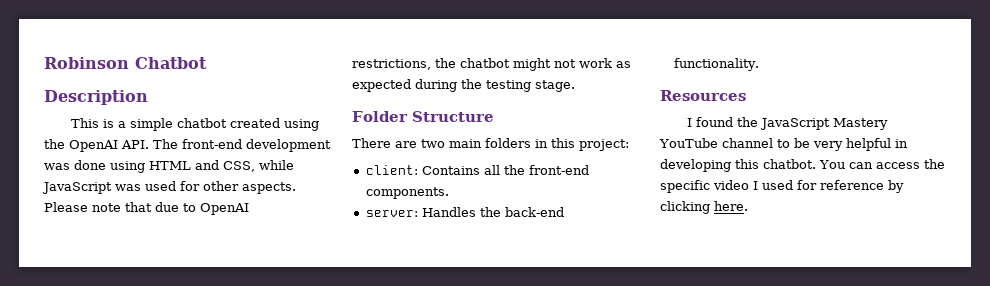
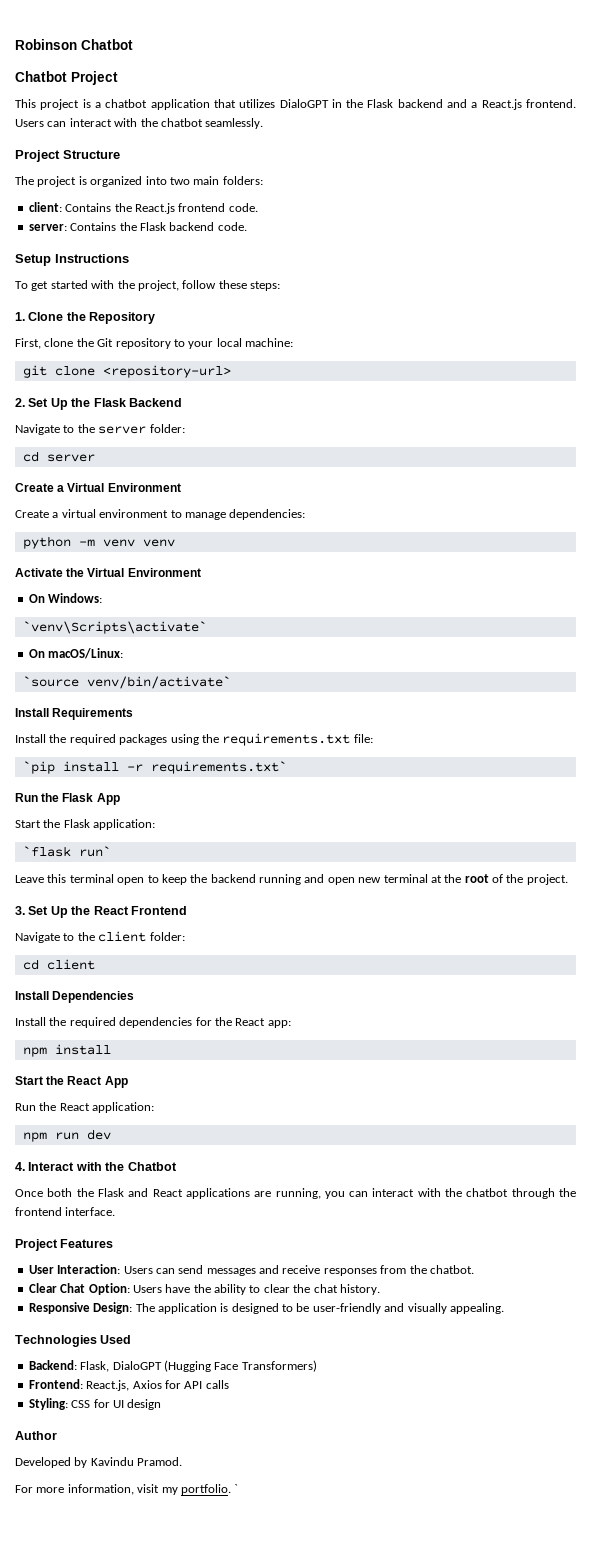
[44,90,148,105] Description -> [15,71,118,85] Chatbot Project
(100, 123) none -> [40,99,80,110] project
[130,118,320,131] [44,139,331,152] [44,160,294,173] [42,181,296,194] [44,202,249,215] [352,58,631,71] [352,79,575,92] [352,111,494,122] [352,138,629,151] [365,165,589,175] [365,187,449,199] [365,207,564,217] [673,58,759,71] [660,90,746,101] [687,117,889,130] [659,138,908,151] [660,159,945,172] [660,180,904,193] [660,201,748,214] simple chatbot created using the OpenAI API. The front-end development was done using HTML and CSS, while JavaScript was used for other aspects. Please note that due to OpenAI restrictions, the chatbot might not work as expected during the testing stage. // Folder Structure // There are two main folders in this project: // client: Contains all the front-end components. // server: Handles the back-end functionality. // Resources // I found the JavaScript Mastery YouTube channel to be very helpful in developing this chatbot. You can access the specific video I used for reference by clicking here. -> [105,99,576,110] [15,118,264,129] [15,150,120,162] [15,176,263,187] [28,202,258,214] [28,222,247,231] [15,254,129,266] [15,280,280,291] [15,312,156,324] [15,338,293,349] [22,365,231,378] [15,398,182,410] [15,424,185,435] [22,451,95,462] [15,483,181,492] [15,509,306,520] [22,536,175,549] [15,568,201,577] [28,593,103,603] [22,621,207,634] [28,648,124,659] [22,676,231,689] [15,708,134,720] [15,733,373,746] [22,761,287,774] [15,793,120,805] [15,819,156,830] [22,846,111,857] [15,874,568,885] [15,906,187,918] [15,931,185,943] [22,959,95,970] [15,991,135,1003] [15,1017,291,1028] [22,1044,111,1057] [15,1076,128,1088] [15,1102,155,1113] [22,1129,111,1142] [15,1162,177,1171] [15,1188,576,1199] [15,1207,116,1216] [15,1239,114,1251] [28,1264,474,1276] [28,1283,380,1295] [28,1302,504,1314] [15,1335,132,1347] [28,1360,317,1372] [28,1379,229,1391] [28,1398,162,1410] [15,1431,57,1440] [15,1457,183,1468] [15,1484,239,1495] chatbot application that utilizes DialoGPT in the Flask backend and a React.js frontend. Users can interact with the chatbot seamlessly. // Project Structure // The project is organized into two main folders: // client: Contains the React.js frontend code. // server: Contains the Flask backend code. // Setup Instructions // To get started with the project, follow these steps: // 1. Clone the Repository // First, clone the Git repository to your local machine: // git clone <repository-url> // 2. Set Up the Flask Backend // Navigate to the server folder: // cd server // Create a Virtual Environment // Create a virtual environment to manage dependencies: // python -m venv venv // Activate the Virtual Environment // On Windows: // `venv\Scripts\activate` // On macOS/Linux: // `source venv/bin/activate` // Install Requirements // Install the required packages using the requirements.txt file: // `pip install -r requirements.txt` // Run the Flask App // Start the Flask application: // `flask run` // Leave this terminal open to keep the backend running and open new terminal at the root of the project. // 3. Set Up the React Frontend // Navigate to the client folder: // cd client // Install Dependencies // Install the required dependencies for the React app: // npm install // Start the React App // Run the React application: // npm run dev // 4. Interact with the Chatbot // Once both the Flask and React applications are running, you can interact with the chatbot through the frontend interface. // Project Features // User Interaction: Users can send messages and receive responses from the chatbot. // Clear Chat Option: Users have the ability to clear the chat history. // Responsive Design: The application is designed to be user-friendly and visually appealing. // Technologies Used // Backend: Flask, DialoGPT (Hugging Face Transformers) // Frontend: React.js, Axios for API calls // Styling: CSS for UI design // Author // Developed by Kavindu Pramod. // For more information, visit my portfolio. `

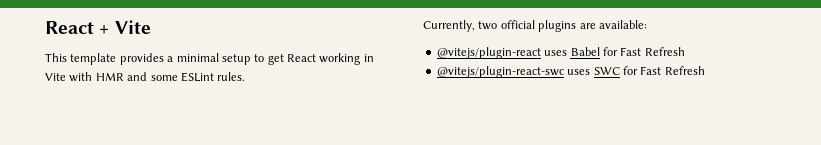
[15,39,133,50] [15,71,118,85] [15,99,576,110] [15,118,264,129] [15,150,120,162] [15,176,263,187] [28,202,258,214] [28,222,247,231] [15,254,129,266] [15,280,280,291] [15,312,156,324] [15,338,293,349] [22,365,231,378] [15,398,182,410] [15,424,185,435] [22,451,95,462] [15,483,181,492] [15,509,306,520] [22,536,175,549] [15,568,201,577] [28,593,103,603] [22,621,207,634] [28,648,124,659] [22,676,231,689] [15,708,134,720] [15,733,373,746] [22,761,287,774] [15,793,120,805] [15,819,156,830] [22,846,111,857] [15,874,568,885] [15,906,187,918] [15,931,185,943] [22,959,95,970] [15,991,135,1003] [15,1017,291,1028] [22,1044,111,1057] [15,1076,128,1088] [15,1102,155,1113] [22,1129,111,1142] [15,1162,177,1171] [15,1188,576,1199] [15,1207,116,1216] [15,1239,114,1251] [28,1264,474,1276] [28,1283,380,1295] [28,1302,504,1314] [15,1335,132,1347] [28,1360,317,1372] [28,1379,229,1391] [28,1398,162,1410] [15,1431,57,1440] [15,1457,183,1468] [15,1484,239,1495] Robinson Chatbot // Chatbot Project // This project is a chatbot application that utilizes DialoGPT in the Flask backend and a React.js frontend. Users can interact with the chatbot seamlessly. // Project Structure // The project is organized into two main folders: // client: Contains the React.js frontend code. // server: Contains the Flask backend code. // Setup Instructions // To get started with the project, follow these steps: // 1. Clone the Repository // First, clone the Git repository to your local machine: // git clone <repository-url> // 2. Set Up the Flask Backend // Navigate to the server folder: // cd server // Create a Virtual Environment // Create a virtual environment to manage dependencies: // python -m venv venv // Activate the Virtual Environment // On Windows: // `venv\Scripts\activate` // On macOS/Linux: // `source venv/bin/activate` // Install Requirements // Install the required packages using the requirements.txt file: // `pip install -r requirements.txt` // Run the Flask App // Start the Flask application: // `flask run` // Leave this terminal open to keep the backend running and open new terminal at the root of the project. // 3. Set Up the React Frontend // Navigate to the client folder: // cd client // Install Dependencies // Install the required dependencies for the React app: // npm install // Start the React App // Run the React application: // npm run dev // 4. Interact with the Chatbot // Once both the Flask and React applications are running, you can interact with the chatbot through the frontend interface. // Project Features // User Interaction: Users can send messages and receive responses from the chatbot. // Clear Chat Option: Users have the ability to clear the chat history. // Responsive Design: The application is designed to be user-friendly and visually appealing. // Technologies Used // Backend: Flask, DialoGPT (Hugging Face Transformers) // Frontend: React.js, Axios for API calls // Styling: CSS for UI design // Author // Developed by Kavindu Pramod. // For more information, visit my portfolio. ` -> [45,20,151,34] [45,53,374,65] [45,72,246,82] [423,20,647,32] [436,47,685,59] [436,66,705,78] React + Vite // This template provides a minimal setup to get React working in Vite with HMR and some ESLint rules. // Currently, two official plugins are available: // @vitejs/plugin-react uses Babel for Fast Refresh // @vitejs/plugin-react-swc uses SWC for Fast Refresh

